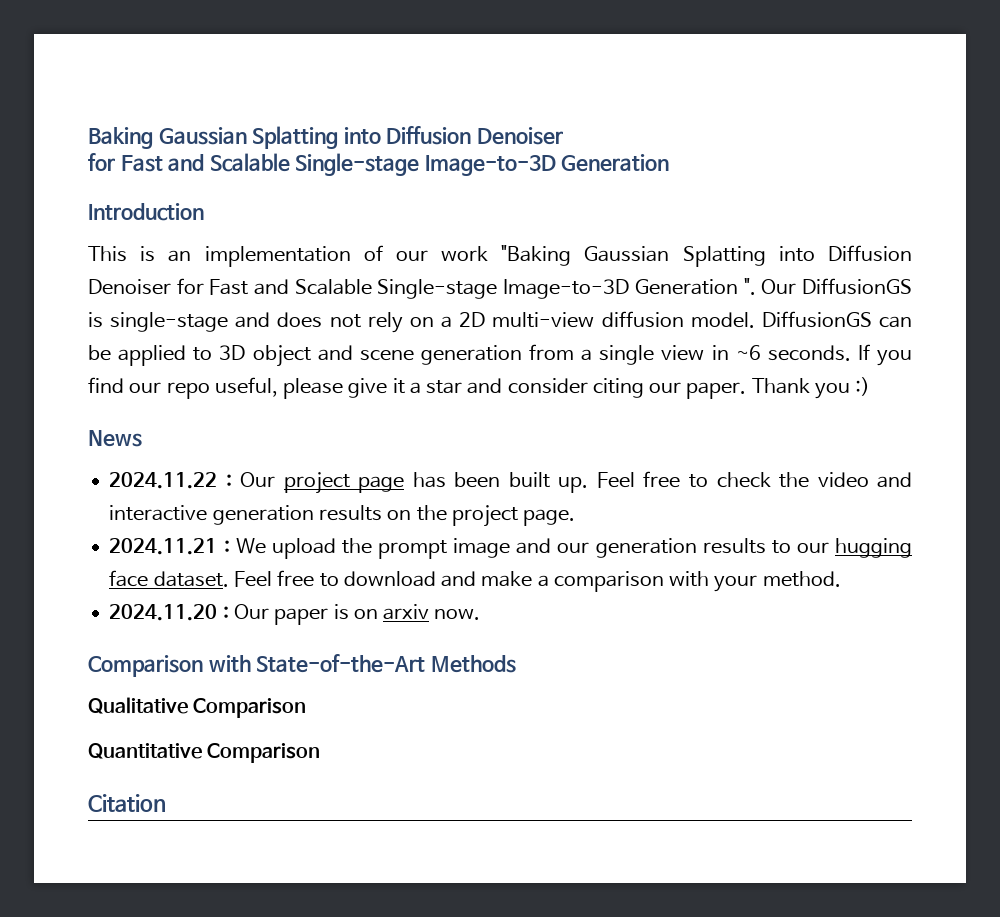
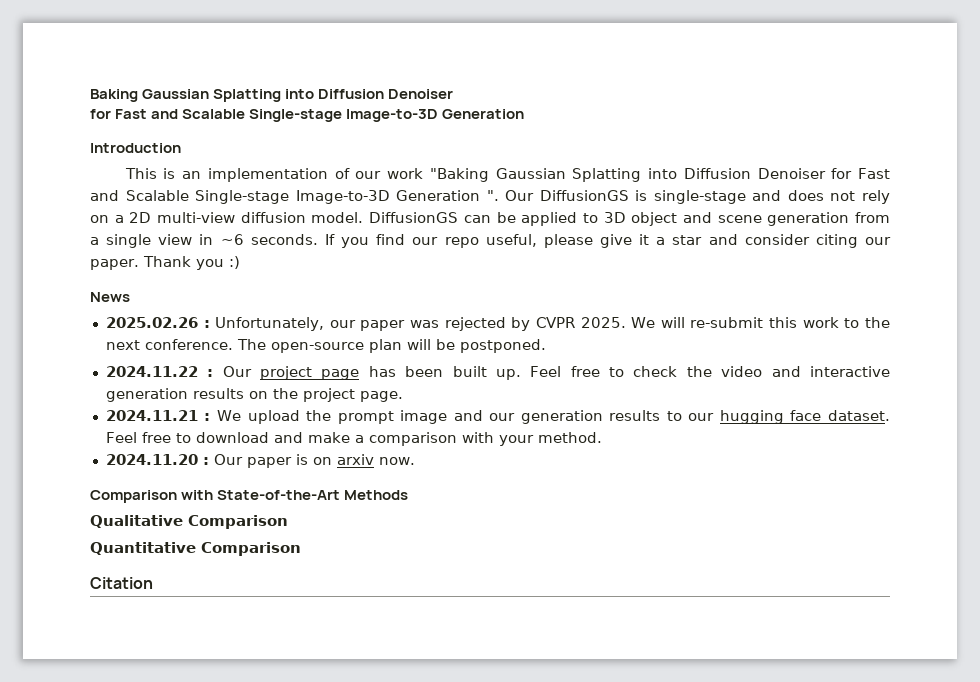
(142, 438) none -> [105,317,890,331] [105,339,546,353] // 2025.02.26 : Unfortunately, our paper was rejected by CVPR 2025. We will re-submit this work to the next conference. The open-source plan will be postponed.

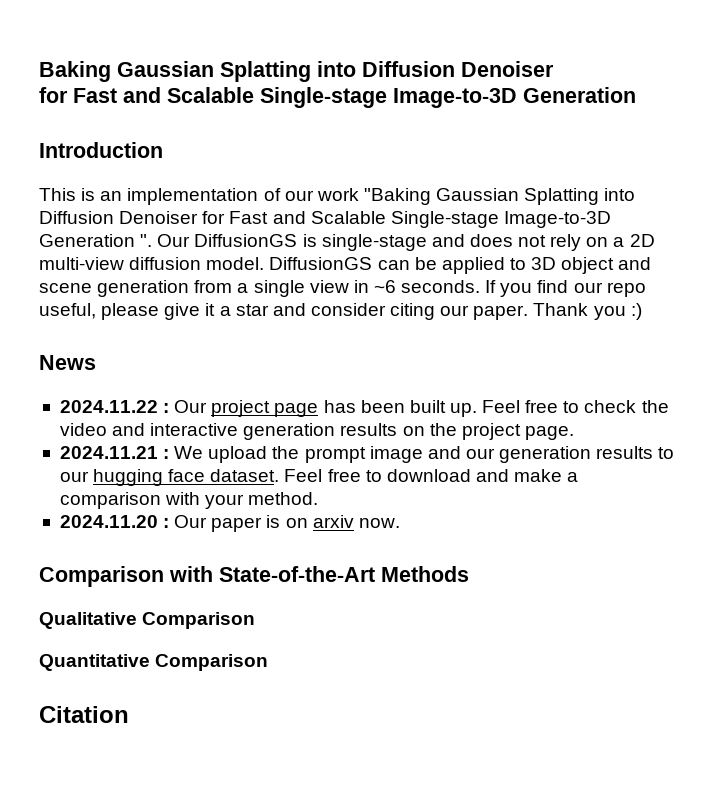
[105,317,890,331] [105,339,546,353] // 2025.02.26 : Unfortunately, our paper was rejected by CVPR 2025. We will re-submit this work to the next conference. The open-source plan will be postponed. -> (96, 362) none

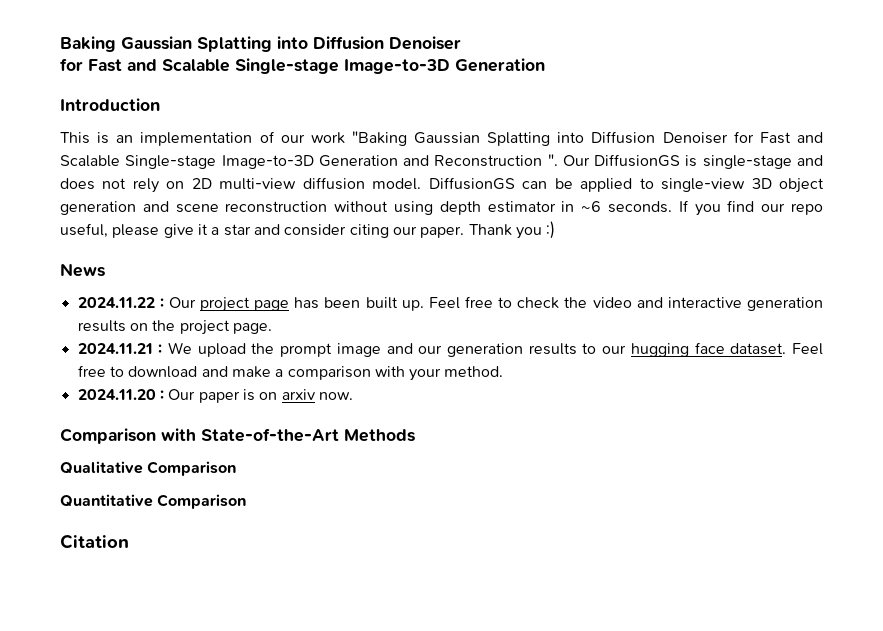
(135, 240) none -> [403,155,543,167] and Reconstruction
[613,237,625,247] a -> (185, 185) none
(526, 264) none -> [661,178,746,192] single-view
(615, 265) none -> [60,201,136,215] generation
[97,280,349,297] generation from a single view -> [225,201,556,215] reconstruction without using depth estimator

